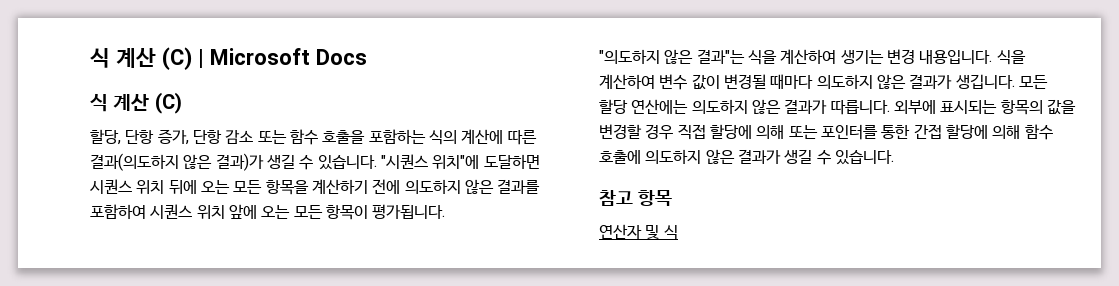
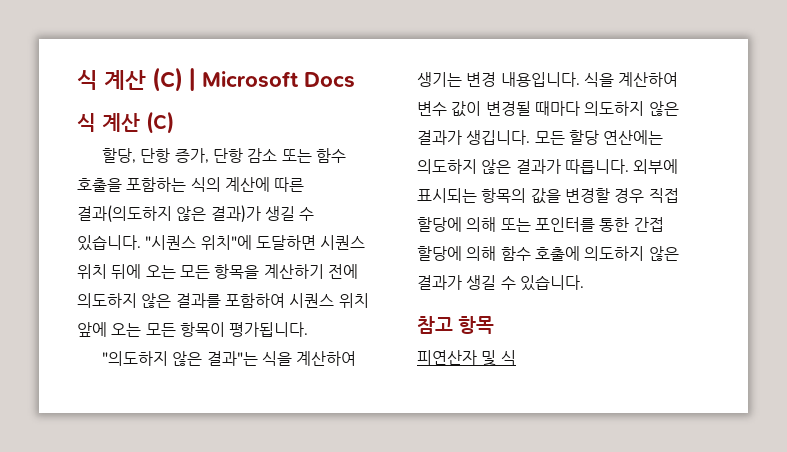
[599,224,642,239] 연산자 -> [417,350,477,365] 피연산자

